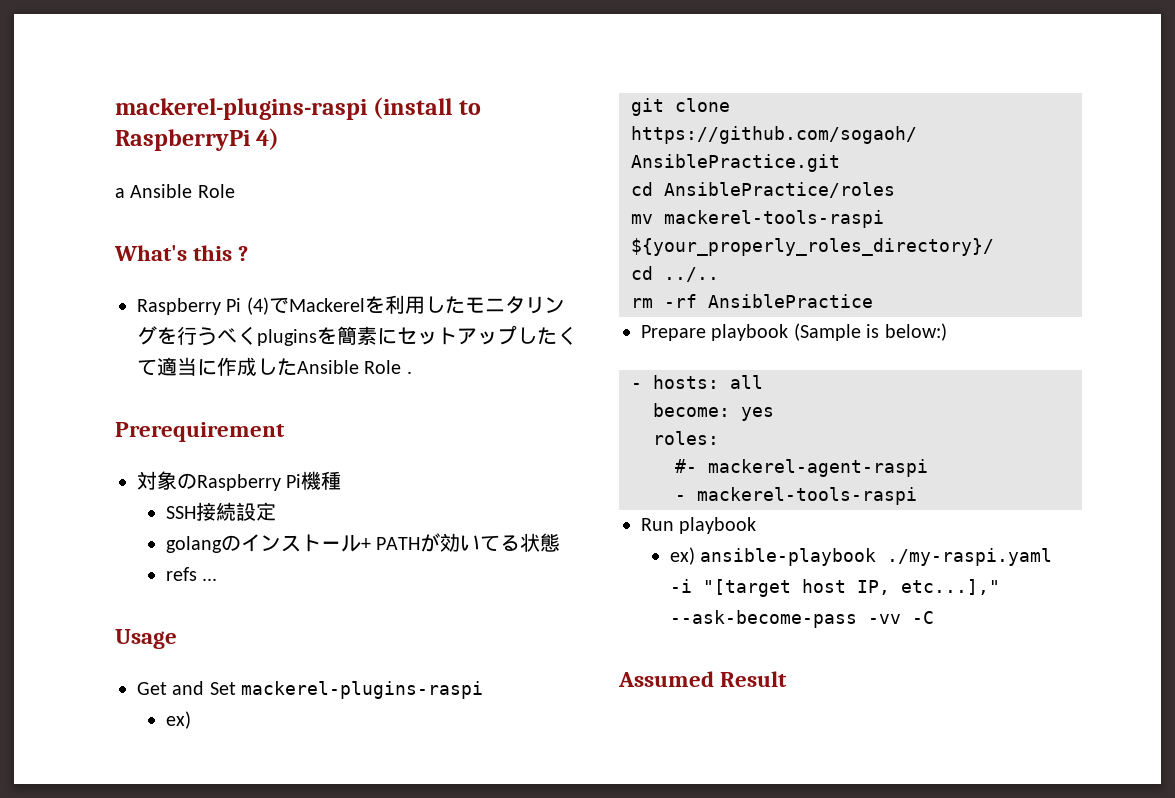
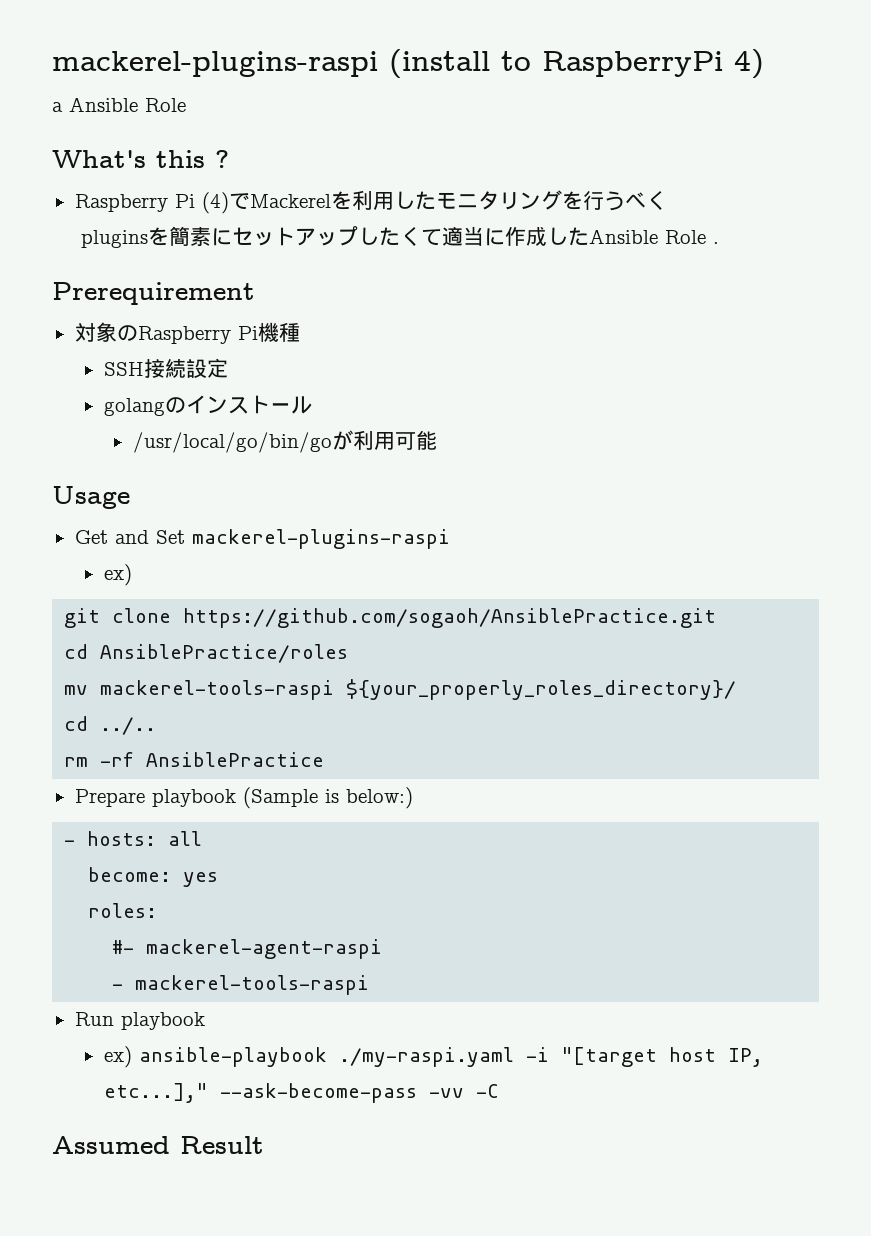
(257, 335) none -> (667, 200) //
[360,533,561,552] [165,567,218,581] + PATHが効いてる状態 // refs ... -> [132,430,437,453] // /usr/local/go/bin/goが利用可能

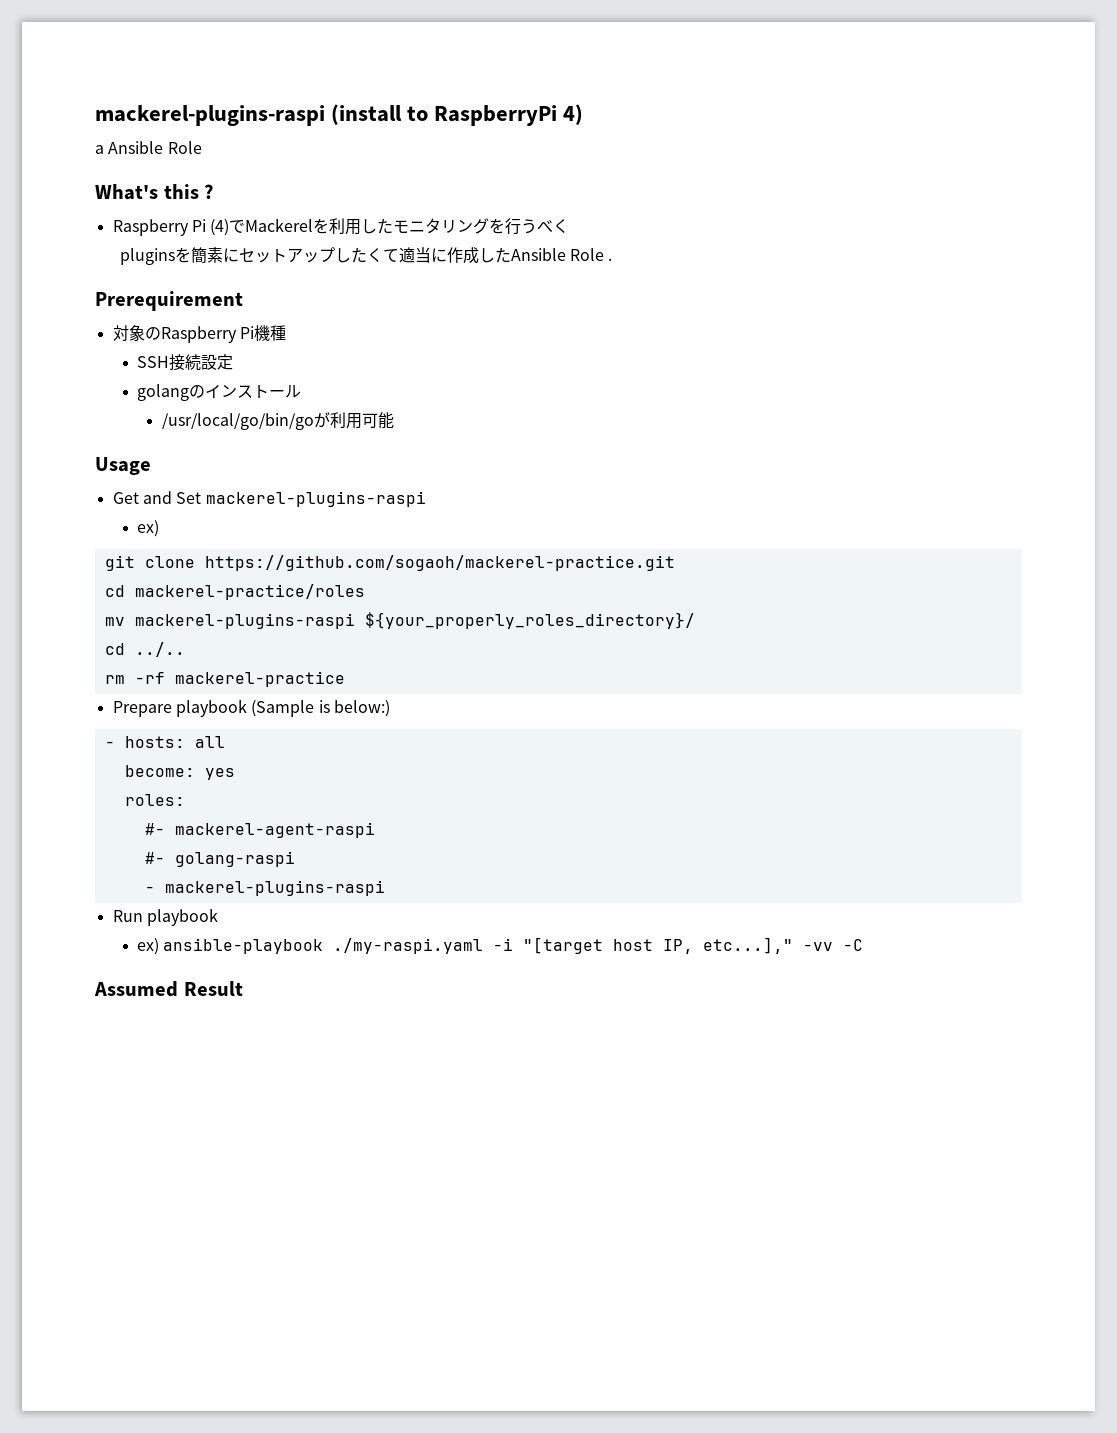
[183,608,717,628] [64,644,349,663] https://github.com/sogaoh/AnsiblePractice.git // cd AnsiblePractice/roles -> [204,555,675,571] [104,584,365,600] https://github.com/sogaoh/mackerel-practice.git // cd mackerel-practice/roles
[100,680,335,700] mackerel-tools-raspi -> [134,613,355,629] mackerel-plugins-raspi
[146,752,325,767] AnsiblePractice -> [174,671,345,687] mackerel-practice
[112,975,370,995] // - mackerel-tools-raspi -> [144,851,295,867] [144,880,385,896] // #- golang-raspi // - mackerel-plugins-raspi
[219,1083,417,1103] --ask-become-pass -> (794, 945) none

